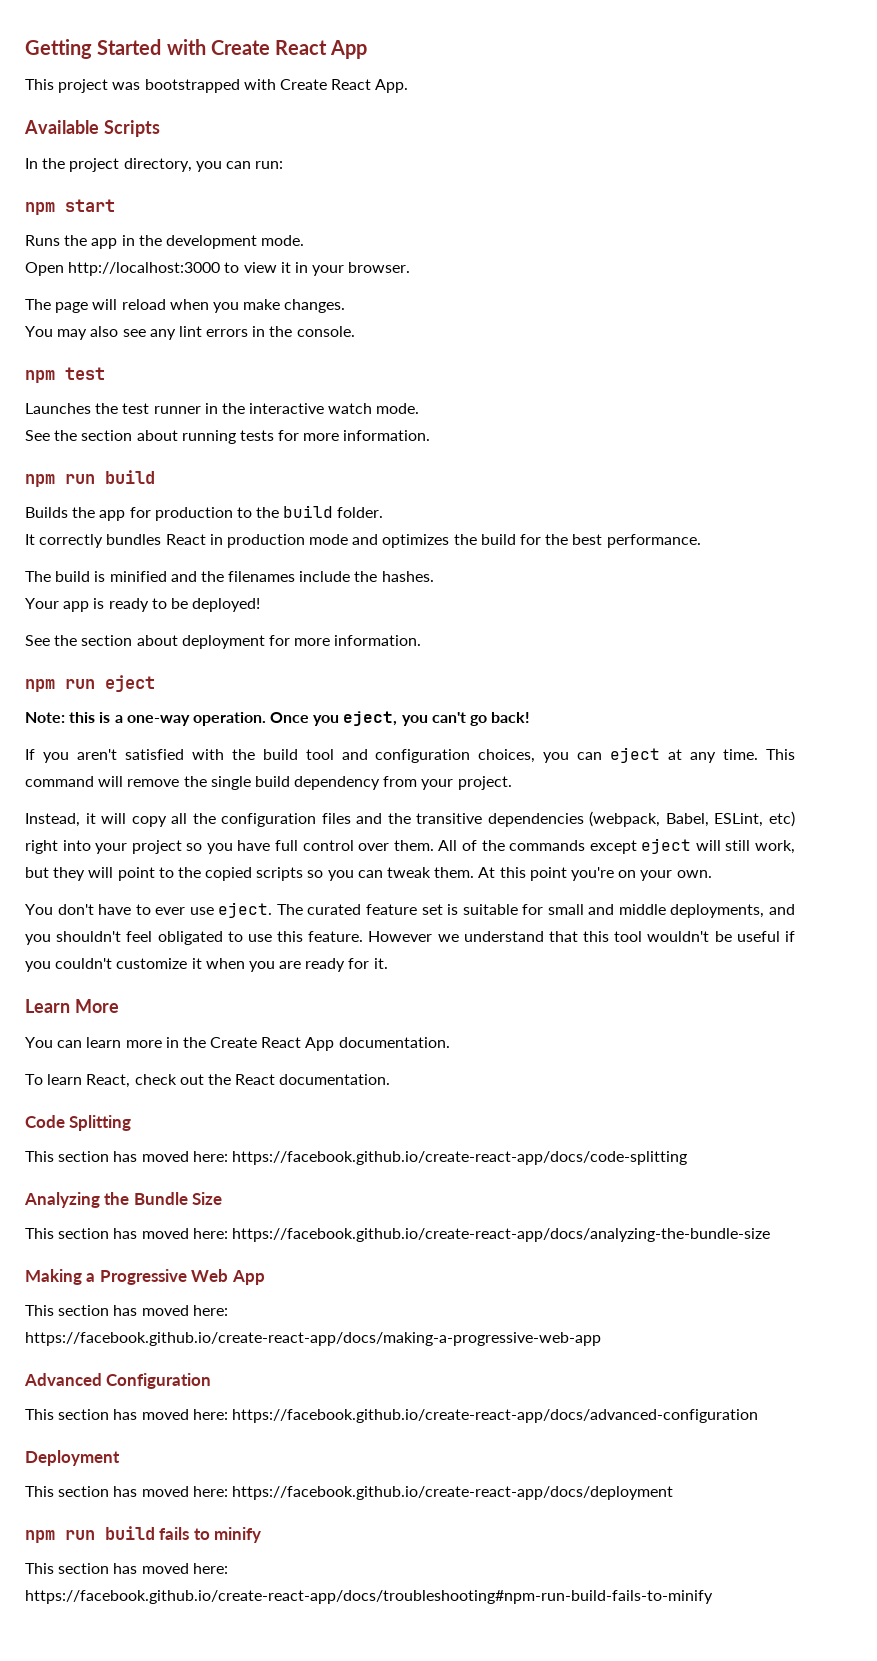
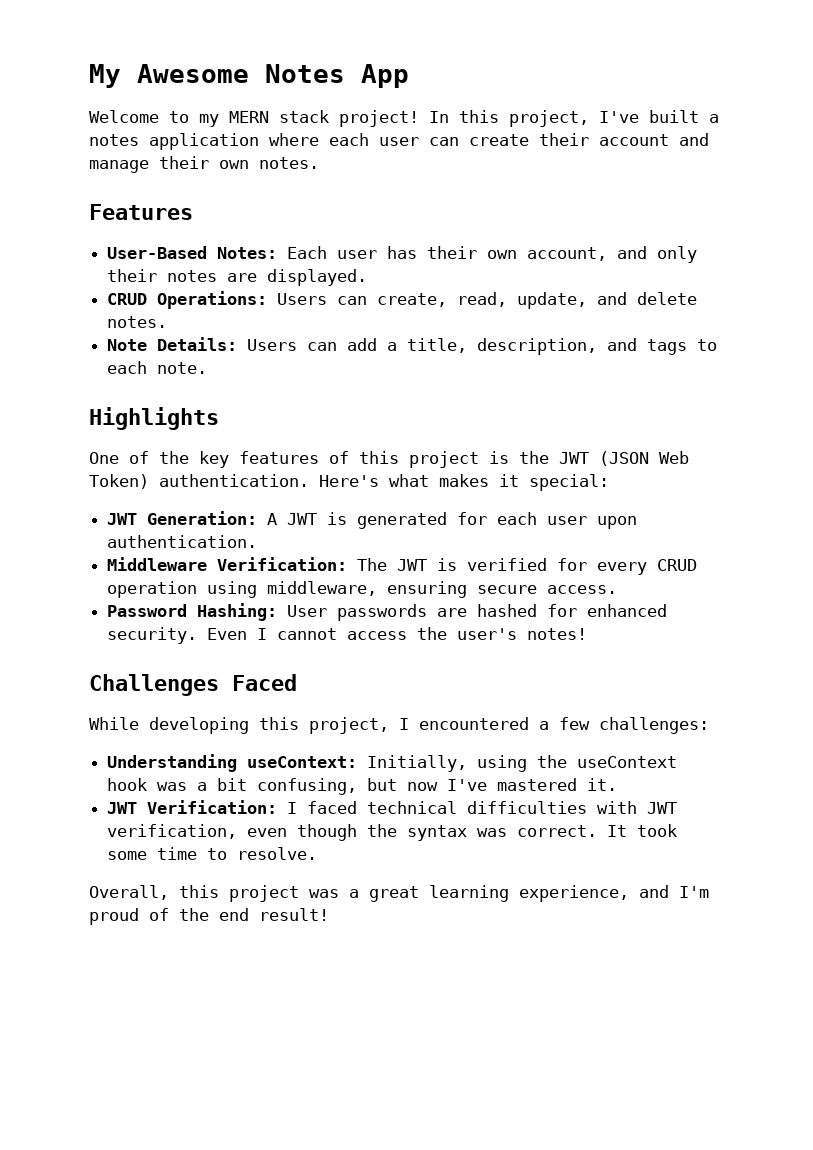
[25,39,368,59] [25,79,409,93] [24,120,160,137] [25,158,284,172] [25,199,115,215] [25,235,305,249] [25,262,411,276] [25,299,346,313] [25,326,355,340] [25,367,105,383] [25,403,420,414] [25,430,431,444] [25,470,155,487] [25,505,384,521] [25,534,701,548] [25,571,434,582] [25,598,261,612] [25,635,422,649] [25,675,155,692] [25,711,531,726] [25,747,796,763] [25,776,512,790] [25,811,795,827] [25,838,795,854] [25,867,712,881] [25,902,795,918] [25,931,795,945] [25,958,388,972] [25,999,119,1013] [25,1037,450,1051] [25,1074,391,1088] [25,1115,132,1131] [25,1151,687,1165] [24,1192,223,1208] [25,1228,770,1242] [25,1269,265,1285] [25,1305,228,1316] [25,1332,601,1346] [24,1373,212,1389] [25,1409,758,1423] [25,1450,120,1466] [25,1486,673,1500] [25,1526,262,1543] [25,1563,228,1574] [25,1590,713,1604] Getting Started with Create React App // This project was bootstrapped with Create React App. // Available Scripts // In the project directory, you can run: // npm start // Runs the app in the development mode. // Open http://localhost:3000 to view it in your browser. // The page will reload when you make changes. // You may also see any lint errors in the console. // npm test // Launches the test runner in the interactive watch mode. // See the section about running tests for more information. // npm run build // Builds the app for production to the build folder. // It correctly bundles React in production mode and optimizes the build for the best performance. // The build is minified and the filenames include the hashes. // Your app is ready to be deployed! // See the section about deployment for more information. // npm run eject // Note: this is a one-way operation. Once you eject, you can't go back! // If you aren't satisfied with the build tool and configuration choices, you can eject at any time. This command will remove the single build dependency from your project. // Instead, it will copy all the configuration files and the transitive dependencies (webpack, Babel, ESLint, etc) right into your project so you have full control over them. All of the commands except eject will still work, but they will point to the copied scripts so you can tweak them. At this point you're on your own. // You don't have to ever use eject. The curated feature set is suitable for small and middle deployments, and you shouldn't feel obligated to use this feature. However we understand that this tool wouldn't be useful if you couldn't customize it when you are ready for it. // Learn More // You can learn more in the Create React App documentation. // To learn React, check out the React documentation. // Code Splitting // This section has moved here: https://facebook.github.io/create-react-app/docs/code-splitting // Analyzing the Bundle Size // This section has moved here: https://facebook.github.io/create-react-app/docs/analyzing-the-bundle-size // Making a Progressive Web App // This section has moved here: https://facebook.github.io/create-react-app/docs/making-a-progressive-web-app // Advanced Configuration // This section has moved here: https://facebook.github.io/create-react-app/docs/advanced-configuration // Deployment // This section has moved here: https://facebook.github.io/create-react-app/docs/deployment // npm run build fails to minify // This section has moved here: https://facebook.github.io/create-react-app/docs/troubleshooting#npm-run-build-fails-to-minify -> [89,64,409,88] [89,110,719,127] [89,133,709,150] [89,156,319,173] [89,204,193,220] [107,246,698,263] [107,269,368,286] [107,291,698,309] [107,316,168,328] [107,337,718,355] [107,361,208,374] [89,407,219,430] [89,451,689,468] [89,474,609,491] [107,511,638,529] [107,535,258,548] [107,557,698,575] [107,581,618,598] [107,603,668,621] [107,627,588,644] [89,674,297,696] [89,717,709,734] [107,754,678,772] [107,778,618,795] [107,800,678,814] [107,824,678,841] [107,847,318,860] [89,885,709,902] [89,908,329,925] My Awesome Notes App // Welcome to my MERN stack project! In this project, I've built a notes application where each user can create their account and manage their own notes. // Features // User-Based Notes: Each user has their own account, and only their notes are displayed. // CRUD Operations: Users can create, read, update, and delete notes. // Note Details: Users can add a title, description, and tags to each note. // Highlights // One of the key features of this project is the JWT (JSON Web Token) authentication. Here's what makes it special: // JWT Generation: A JWT is generated for each user upon authentication. // Middleware Verification: The JWT is verified for every CRUD operation using middleware, ensuring secure access. // Password Hashing: User passwords are hashed for enhanced security. Even I cannot access the user's notes! // Challenges Faced // While developing this project, I encountered a few challenges: // Understanding useContext: Initially, using the useContext hook was a bit confusing, but now I've mastered it. // JWT Verification: I faced technical difficulties with JWT verification, even though the syntax was correct. It took some time to resolve. // Overall, this project was a great learning experience, and I'm proud of the end result!

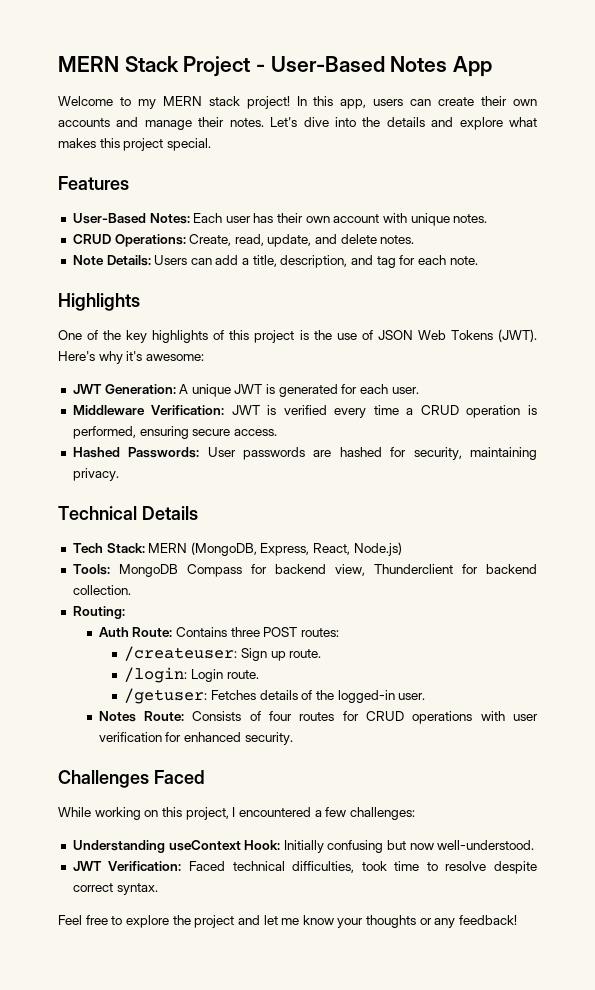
[89,64,249,88] My Awesome -> [58,56,385,77] MERN Stack Project - User-Based
[509,110,719,127] [89,133,419,150] project, I've built a notes application where each user -> [340,99,404,109] app, users
[599,134,669,146] account -> [513,99,537,106] [58,118,110,127] own accounts
[219,157,319,169] own notes. -> [229,117,537,130] [58,138,211,151] notes. Let's dive into the details and explore what makes this project special.
[527,246,698,263] [107,269,368,286] account, and only their notes are displayed. -> [333,213,488,226] account with unique notes.
[277,293,448,307] Users can create, -> [189,234,232,246] Create,
[647,339,718,355] tags to -> [376,255,416,268] tag for
[239,451,319,464] features -> [152,330,209,343] highlights
[559,451,689,466] [89,474,609,491] JWT (JSON Web Token) authentication. Here's what makes it special: -> [336,329,537,342] [58,351,204,364] use of JSON Web Tokens (JWT). Here's why it's awesome:
(278, 519) none -> [191,384,231,397] unique
[547,516,638,529] [107,535,258,548] user upon authentication. -> [391,387,419,394] user.
[357,558,388,571] The -> (225, 410) none
[557,558,698,575] [107,581,378,598] for every CRUD operation using middleware, -> [334,405,537,418] [72,426,136,439] every time a CRUD operation is performed,
[107,603,278,621] Password Hashing: -> [72,447,200,458] Hashed Passwords:
[587,604,668,617] [107,627,588,644] enhanced security. Even I cannot access the user's notes! -> [413,447,538,460] [72,468,119,481] [58,506,198,520] [72,542,402,556] [72,564,537,577] [72,585,131,595] [72,606,125,619] [98,627,339,637] [124,646,322,661] [124,667,259,683] [124,688,426,704] [98,711,538,724] [98,732,293,745] security, maintaining privacy. // Technical Details // Tech Stack: MERN (MongoDB, Express, React, Node.js) // Tools: MongoDB Compass for backend view, Thunderclient for backend collection. // Routing: // Auth Route: Contains three POST routes: // /createuser: Sign up route. // /login: Login route. // /getuser: Fetches details of the logged-in user. // Notes Route: Consists of four routes for CRUD operations with user verification for enhanced security.
[149,717,249,734] developing -> [94,807,159,820] working on
[247,755,678,772] [107,778,618,795] [107,800,678,814] [107,824,678,841] [107,847,318,860] [89,885,709,902] [89,908,329,925] useContext: Initially, using the useContext hook was a bit confusing, but now I've mastered it. // JWT Verification: I faced technical difficulties with JWT verification, even though the syntax was correct. It took some time to resolve. // Overall, this project was a great learning experience, and I'm proud of the end result! -> [168,840,535,853] [72,861,537,874] [72,883,158,895] [58,915,518,928] useContext Hook: Initially confusing but now well-understood. // JWT Verification: Faced technical difficulties, took time to resolve despite correct syntax. // Feel free to explore the project and let me know your thoughts or any feedback!

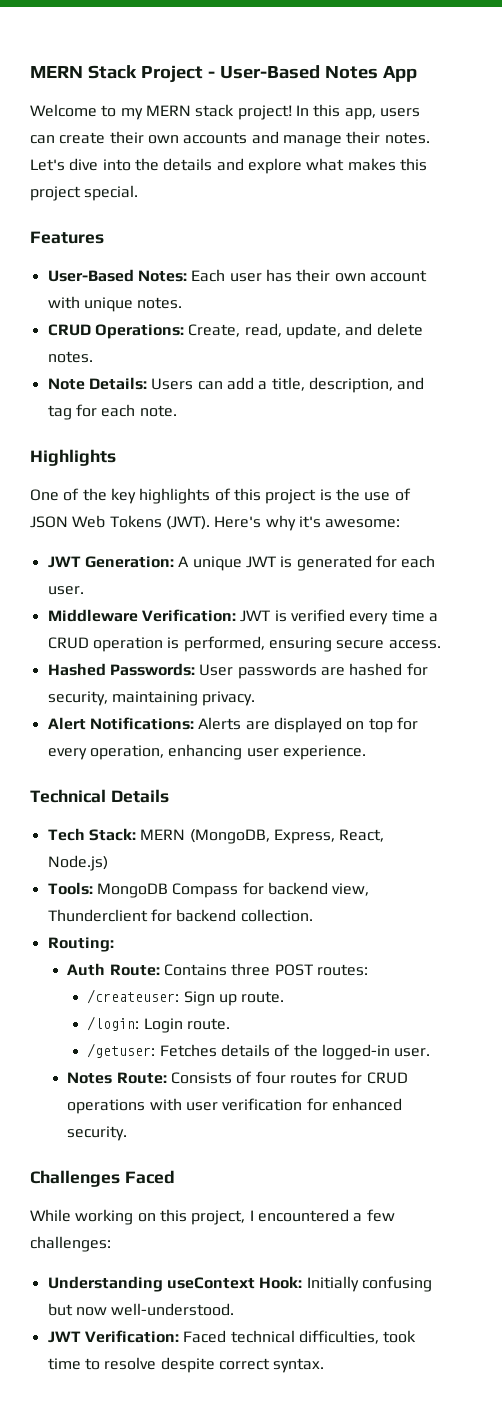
(119, 474) none -> [47,717,418,733] [47,744,366,760] // Alert Notifications: Alerts are displayed on top for every operation, enhancing user experience.
[58,915,518,928] // Feel free to explore the project and let me know your thoughts or any feedback! -> (325, 1365) none

